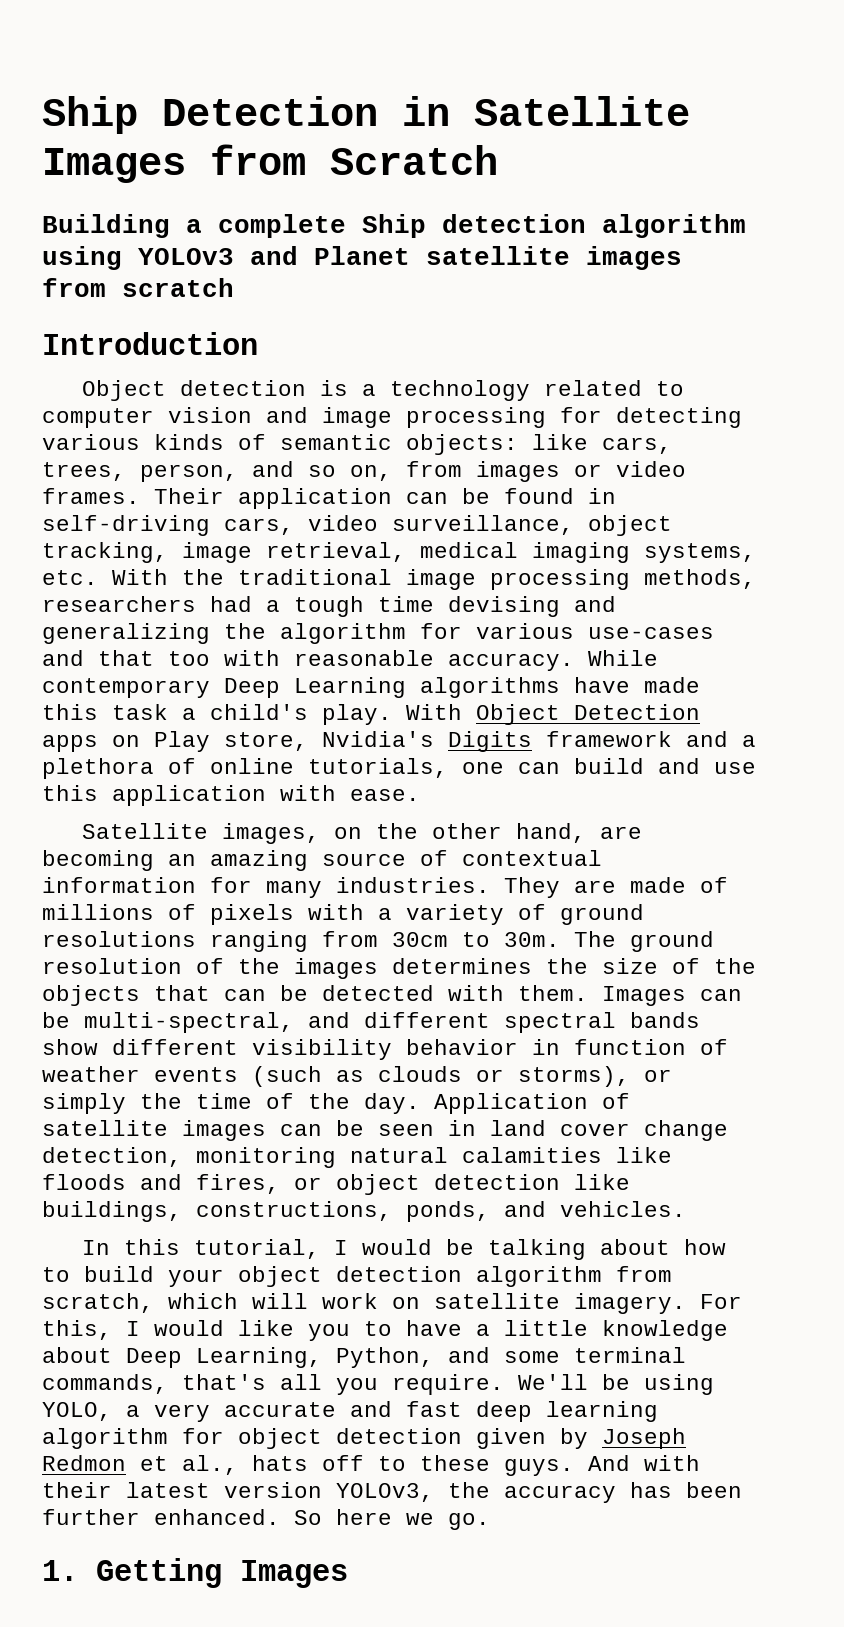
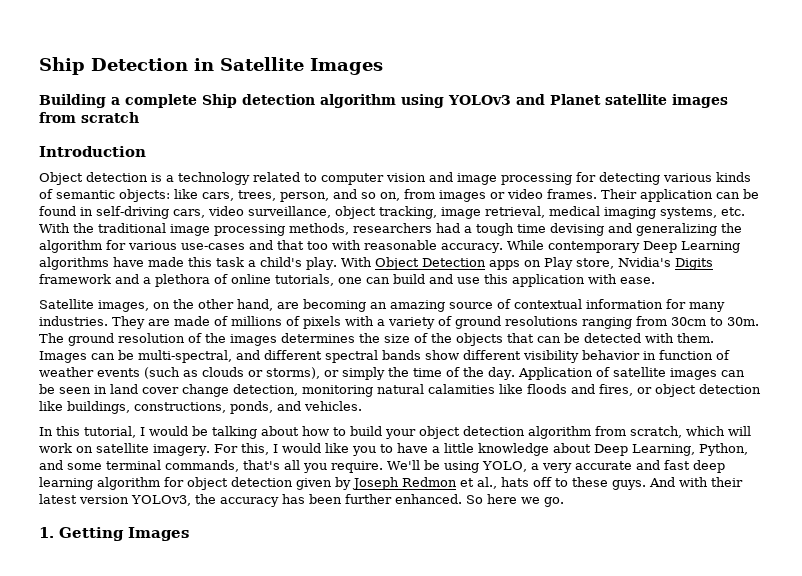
[210,144,498,175] from Scratch -> (383, 66) none

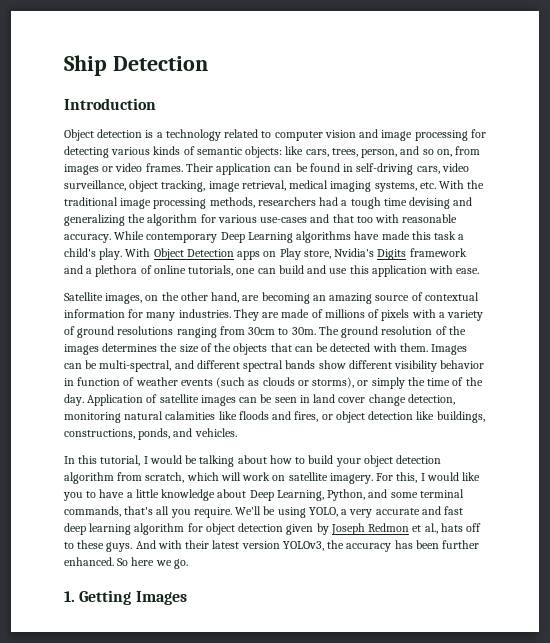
[194,57,383,75] [39,94,728,108] [39,112,139,123] in Satellite Images // Building a complete Ship detection algorithm using YOLOv3 and Planet satellite images from scratch -> (208, 63) none

